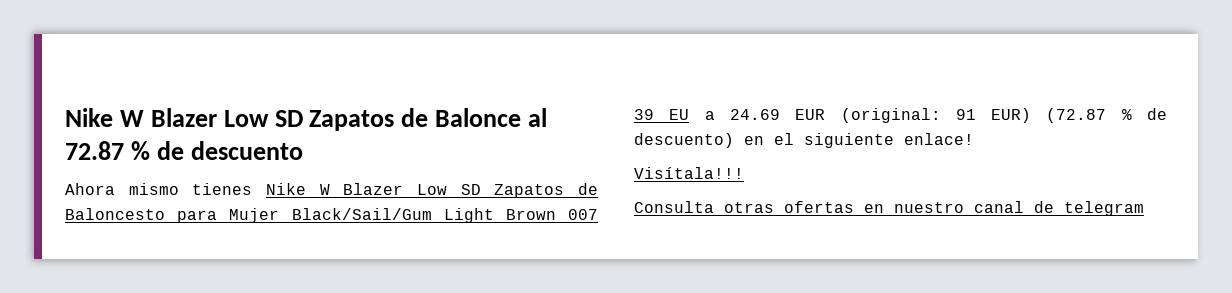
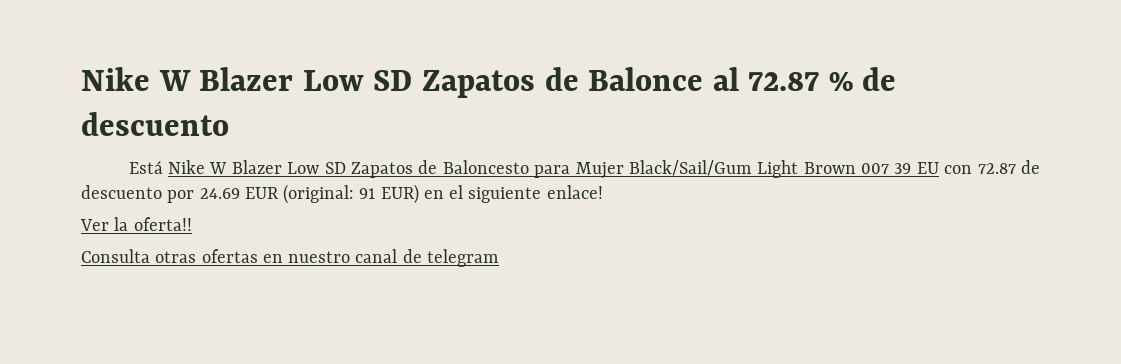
[65,183,253,195] Ahora mismo tienes -> [128,161,163,174] Está
[704,111,715,120] a -> [944,160,1041,174] [81,185,195,203] con 72.87 de descuento por
[1046,108,1167,123] [634,133,734,148] (72.87 % de descuento) -> (419, 194) none
[634,167,744,179] Visítala!!! -> [80,217,192,231] Ver la oferta!!

